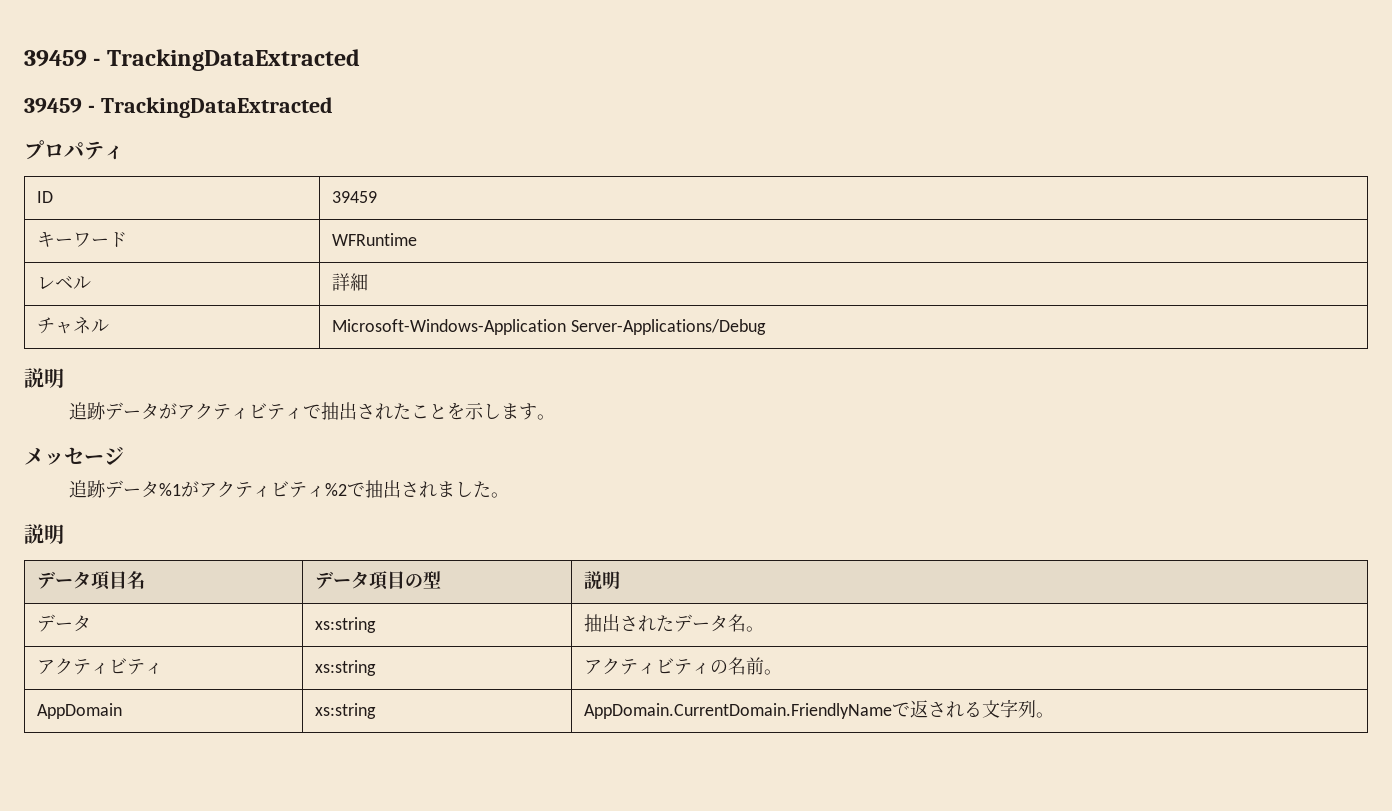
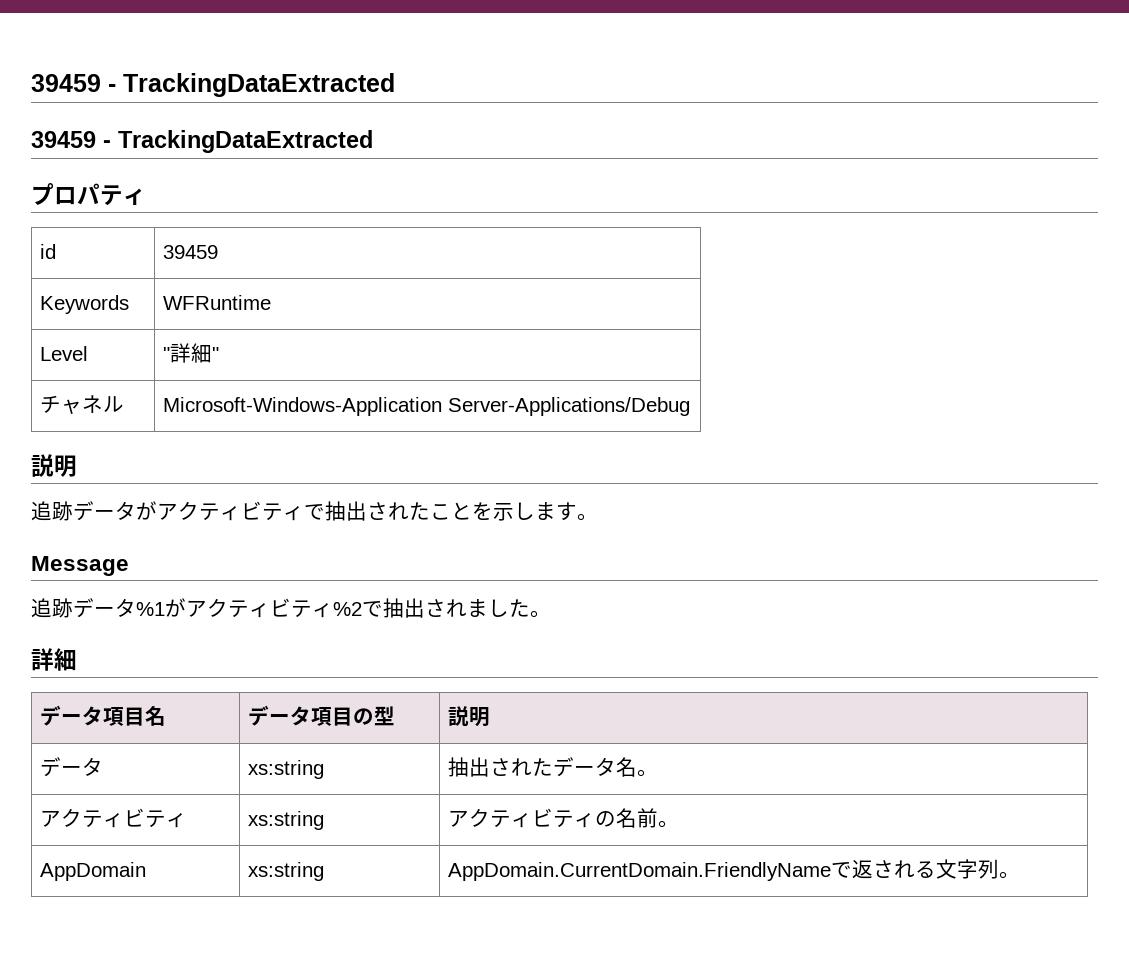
[37,191,54,203] ID -> [39,244,56,259] id
[37,232,128,248] キーワード -> [39,295,129,314] Keywords
[37,276,92,289] [332,273,369,291] レベル | 詳細 -> [39,346,88,361] [162,343,219,363] Level | "詳細"
[24,446,124,465] メッセージ -> [31,556,129,576] Message
[24,524,64,544] 説明 -> [31,648,77,671] 詳細

